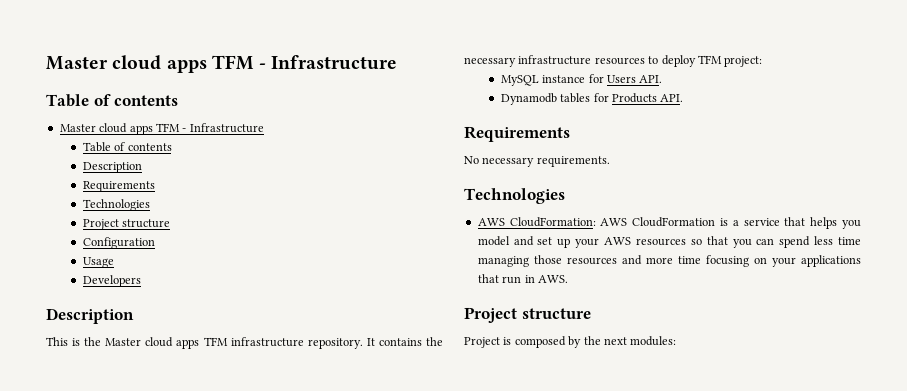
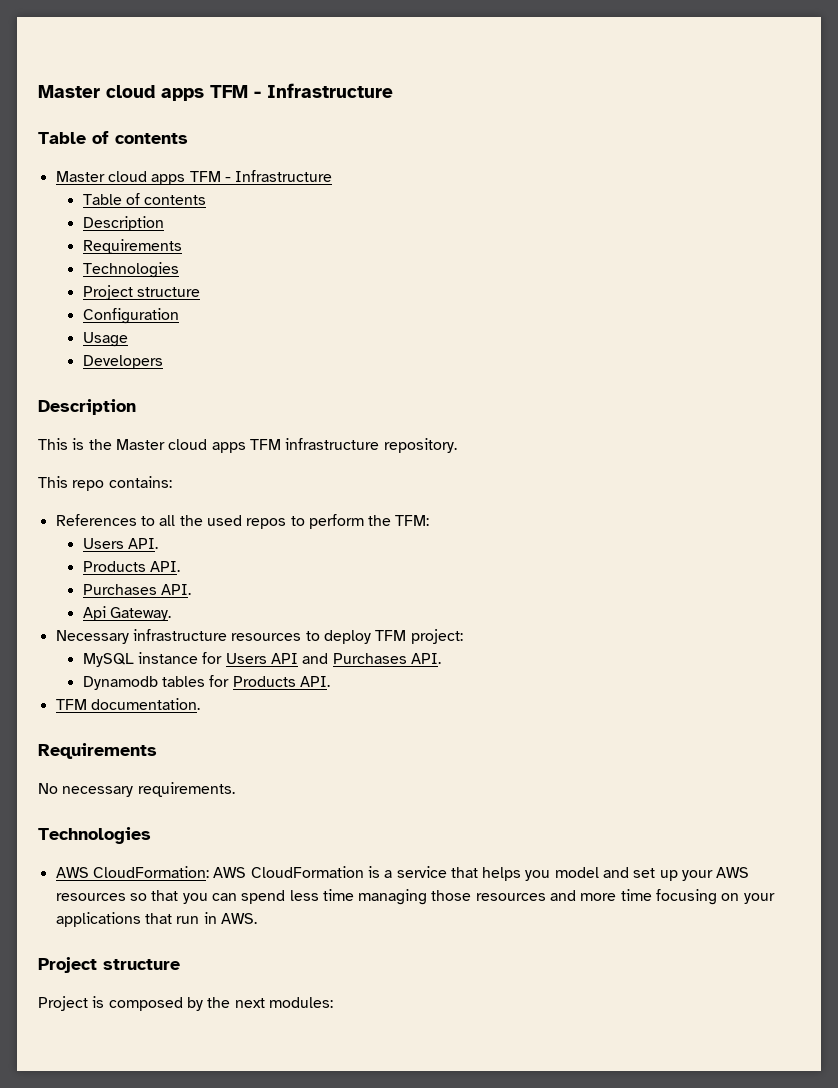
[366,337,443,346] [464,57,516,67] It contains the necessary -> [38,476,172,491] [55,514,430,529] [82,538,159,549] [82,561,181,572] [82,584,192,595] [82,606,172,621] [55,630,129,644] // This repo contains: // References to all the used repos to perform the TFM: // Users API. // Products API. // Purchases API. // Api Gateway. // Necessary
(636, 79) none -> [271,653,407,664] API and Purchases
(684, 98) none -> [55,698,200,710] // TFM documentation.

